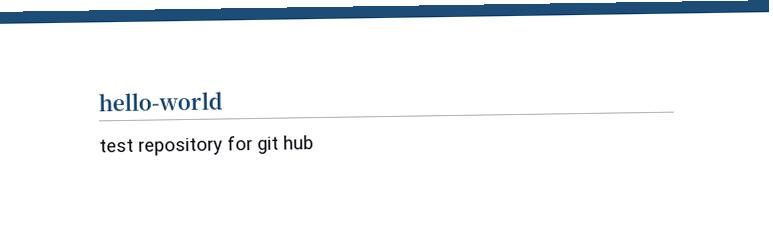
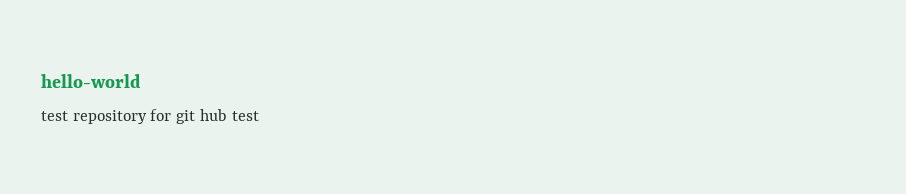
(314, 142) none -> [231,111,259,121] test

